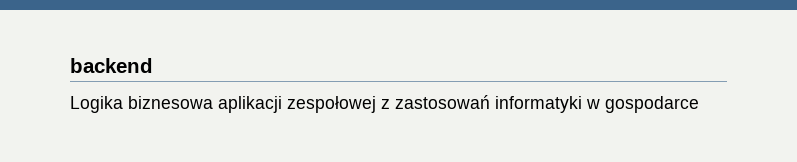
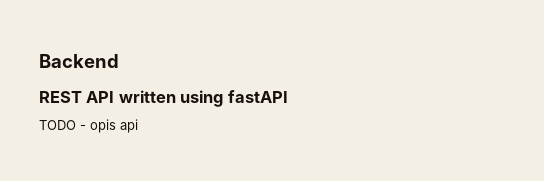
[70,58,153,73] [70,95,699,113] backend // Logika biznesowa aplikacji zespołowej z zastosowań informatyki w gospodarce -> [39,54,119,68] [39,90,288,107] [39,119,138,133] Backend // REST API written using fastAPI // TODO - opis api

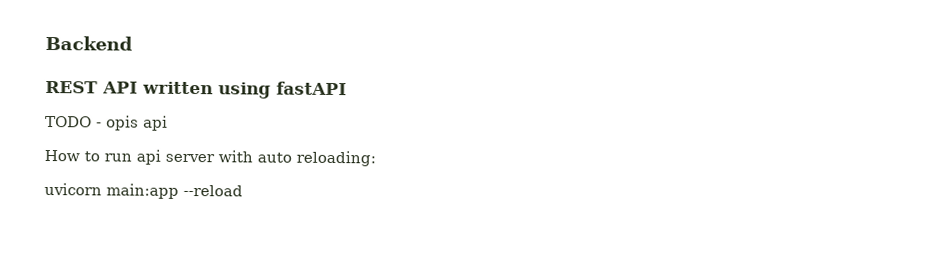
(138, 126) none -> [44,149,376,167] [44,182,243,199] // How to run api server with auto reloading: // uvicorn main:app --reload

